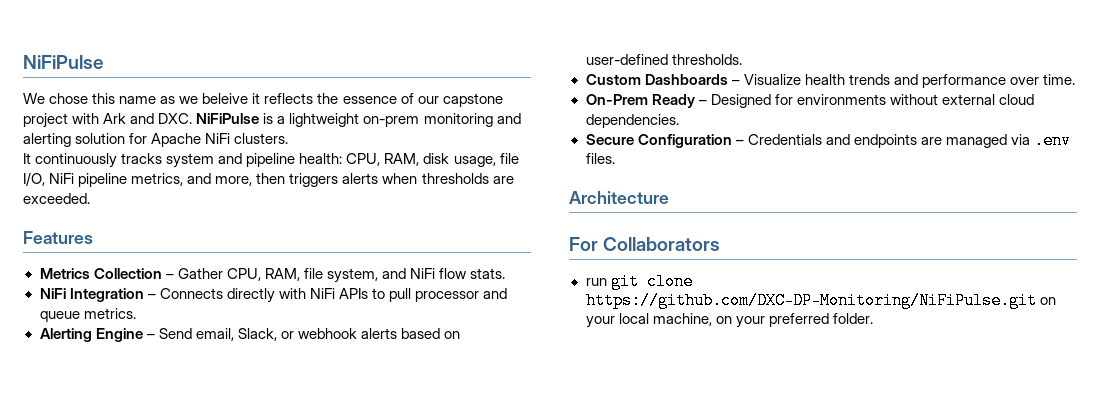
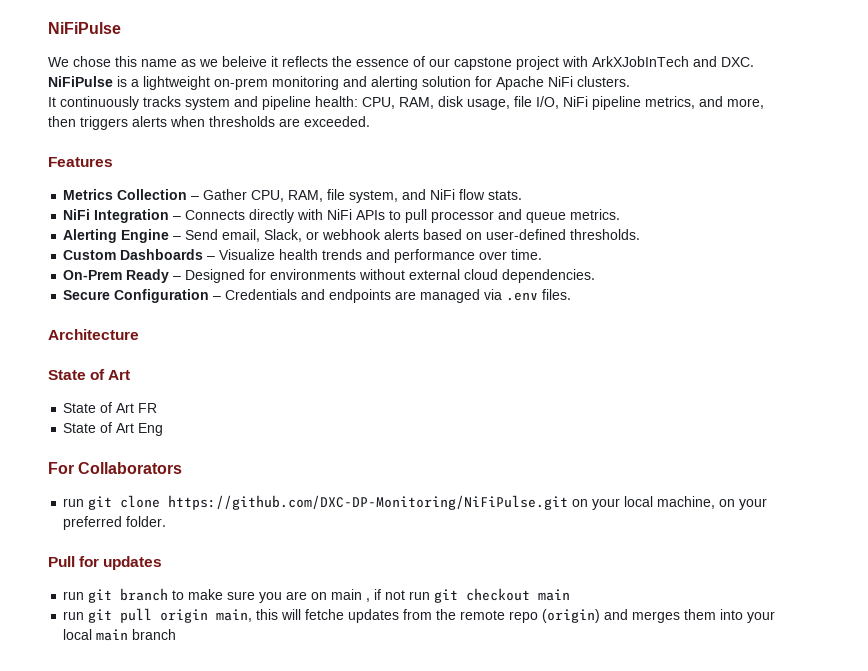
[103,113,127,124] Ark -> [592,56,689,67] ArkXJobInTech
(669, 197) none -> [48,369,131,380] [63,402,158,413] [63,422,164,436] // State of Art // State of Art FR // State of Art Eng
(873, 318) none -> [48,556,163,570] [63,588,571,603] [63,608,776,623] [63,629,177,641] // Pull for updates // run git branch to make sure you are on main , if not run git checkout main // run git pull origin main, this will fetche updates from the remote repo (origin) and merges them into your local main branch

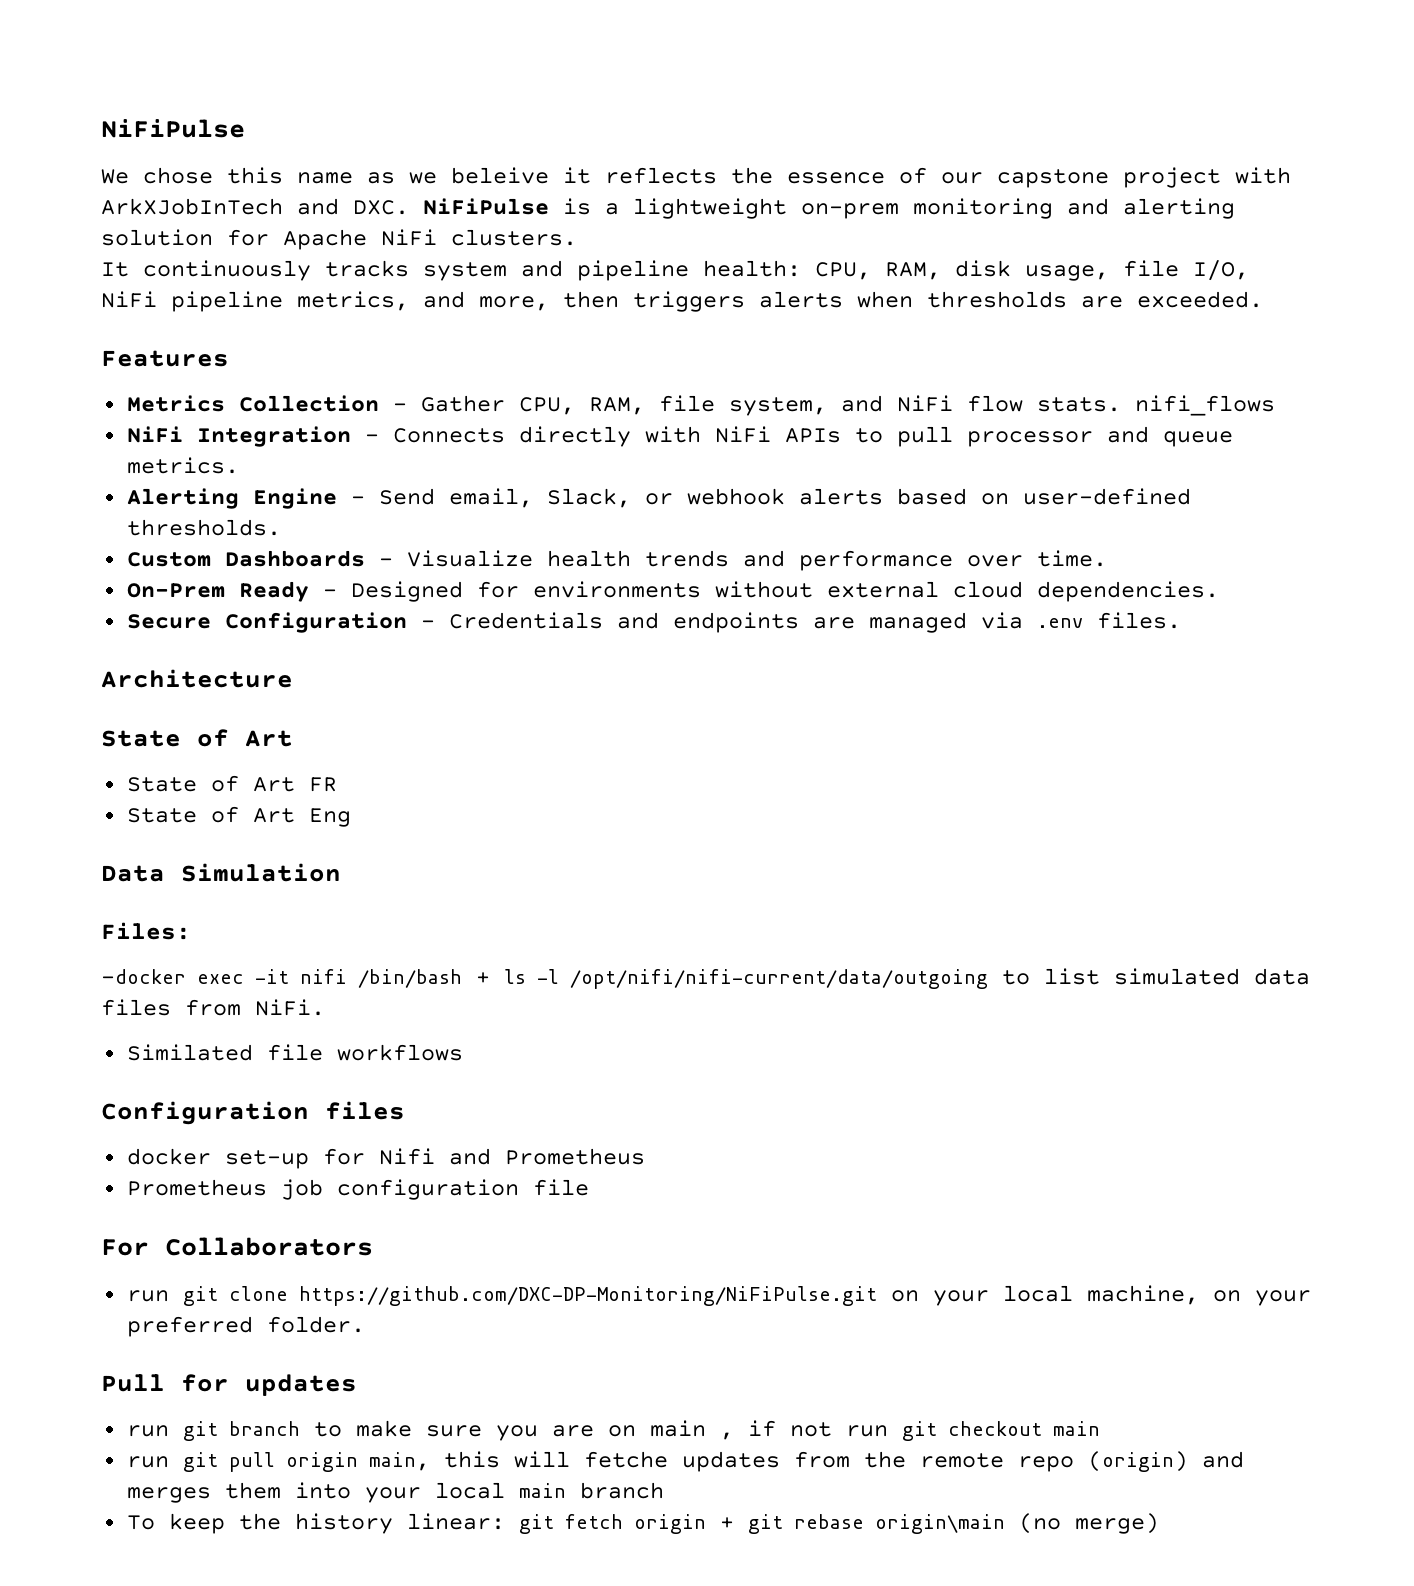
(523, 195) none -> [1134,395,1275,416] nifi_flows
(164, 429) none -> [101,863,341,882] [101,922,191,940] [101,968,1310,989] [101,999,325,1016] [126,1044,463,1061] [101,1101,405,1125] [126,1148,645,1169] [126,1179,589,1200] // Data Simulation // Files: // -docker exec -it nifi /bin/bash + ls -l /opt/nifi/nifi-current/data/outgoing to list simulated data files from NiFi. // Similated file workflows // Configuration files // docker set-up for Nifi and Prometheus // Prometheus job configuration file
(177, 634) none -> [126,1513,1159,1534] // To keep the history linear: git fetch origin + git rebase origin\main (no merge)

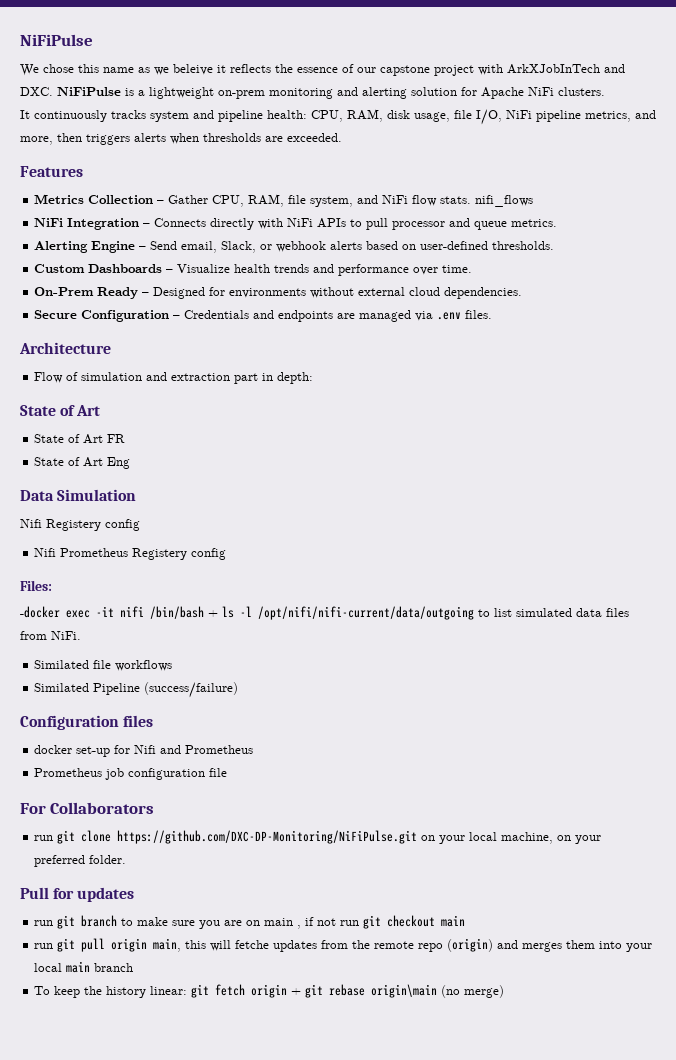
(293, 678) none -> [34,372,314,384] // Flow of simulation and extraction part in depth:
(341, 872) none -> [20,519,140,531] [34,548,227,560] // Nifi Registery config // Nifi Prometheus Registery config
(463, 1052) none -> [34,682,239,698] // Similated Pipeline (success/failure)

